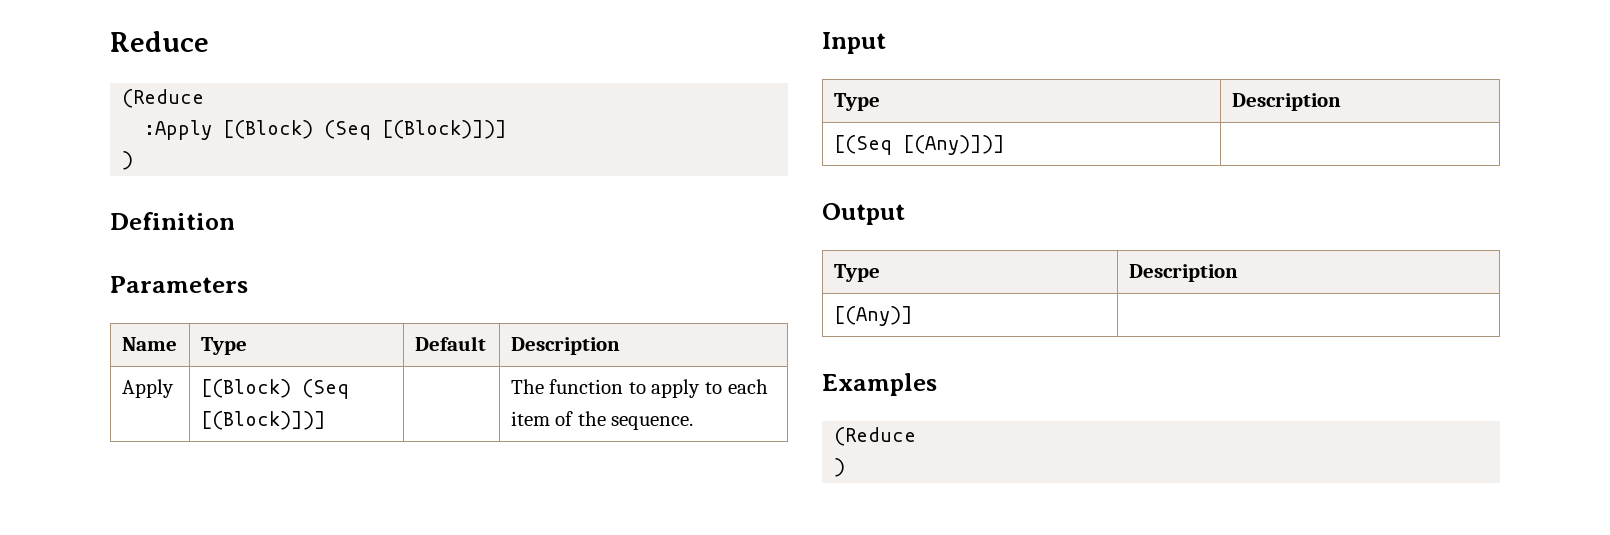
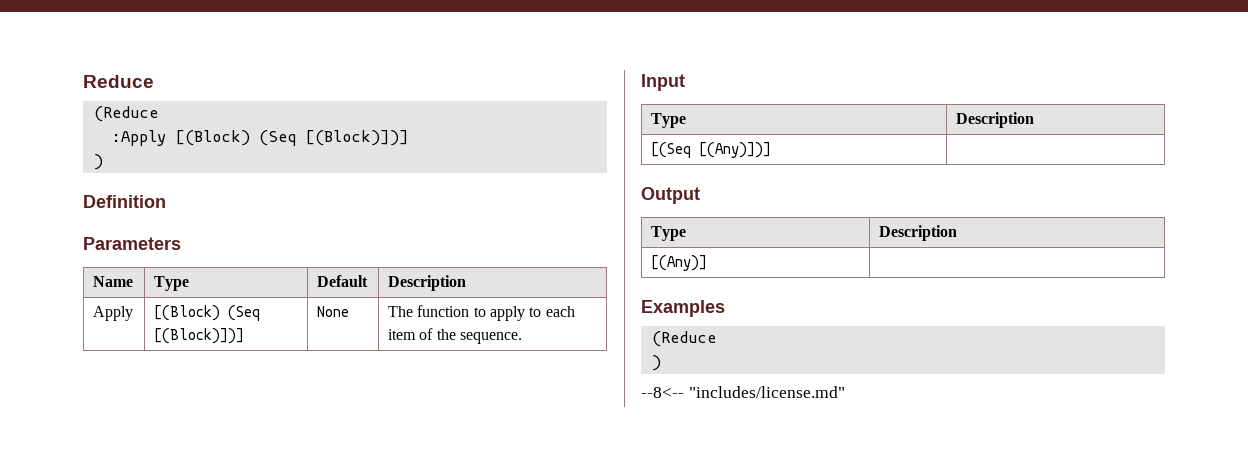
(326, 420) | -> [317,306,350,317] | None
(846, 467) none -> [641,386,845,398] // --8<-- "includes/license.md"

